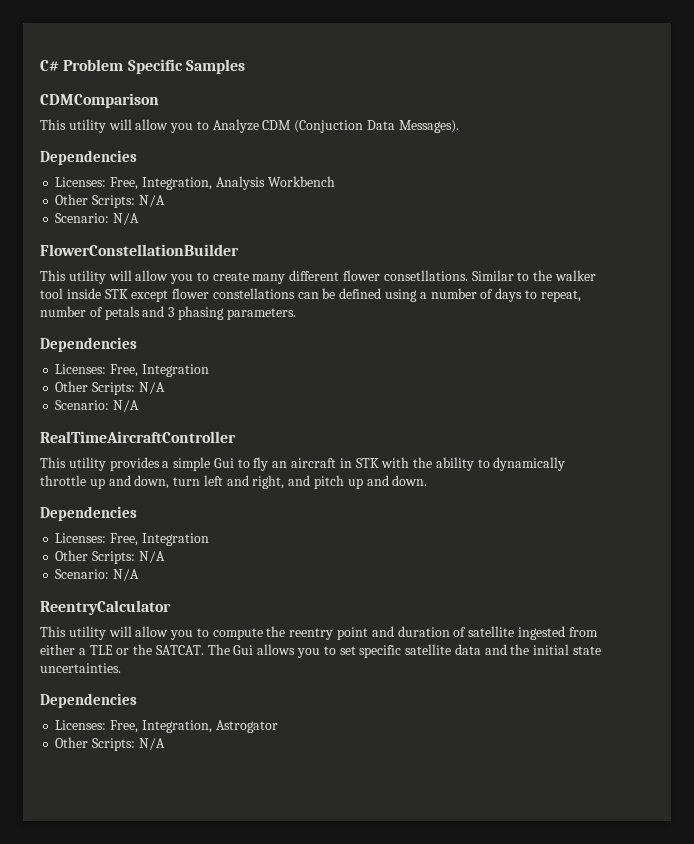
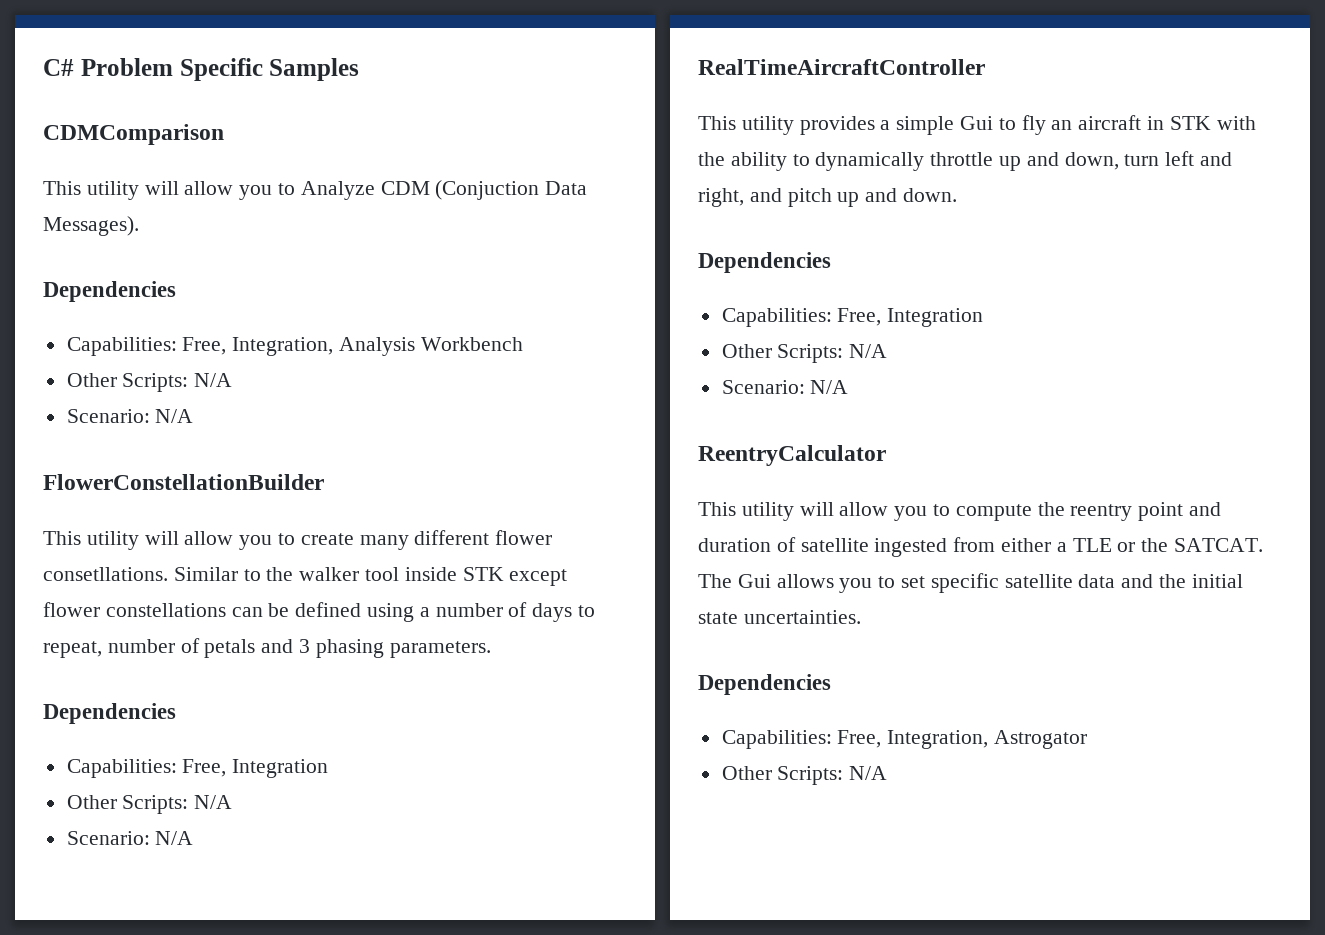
[55,177,107,187] Licenses: -> [66,337,177,356] Capabilities:
[55,364,107,374] Licenses: -> [66,759,177,778] Capabilities:
[55,533,107,543] Licenses: -> [721,308,832,327] Capabilities:
[55,720,107,730] Licenses: -> [721,730,832,749] Capabilities:

